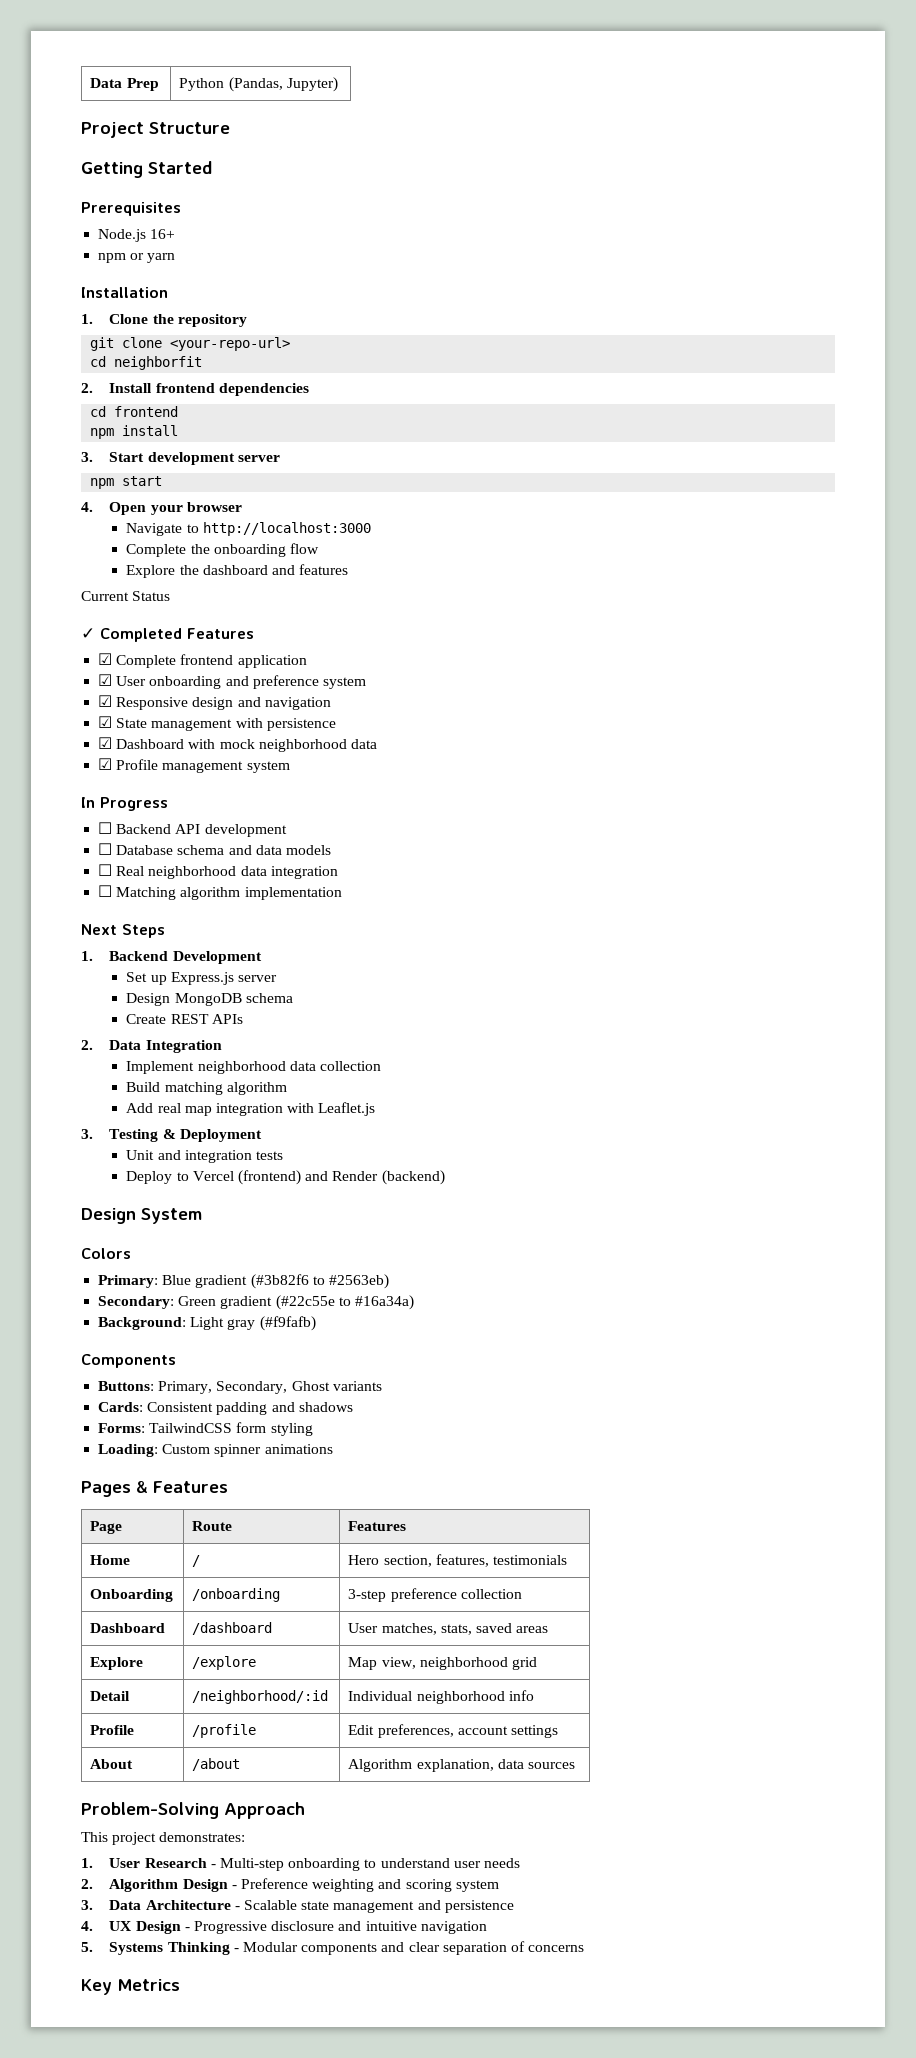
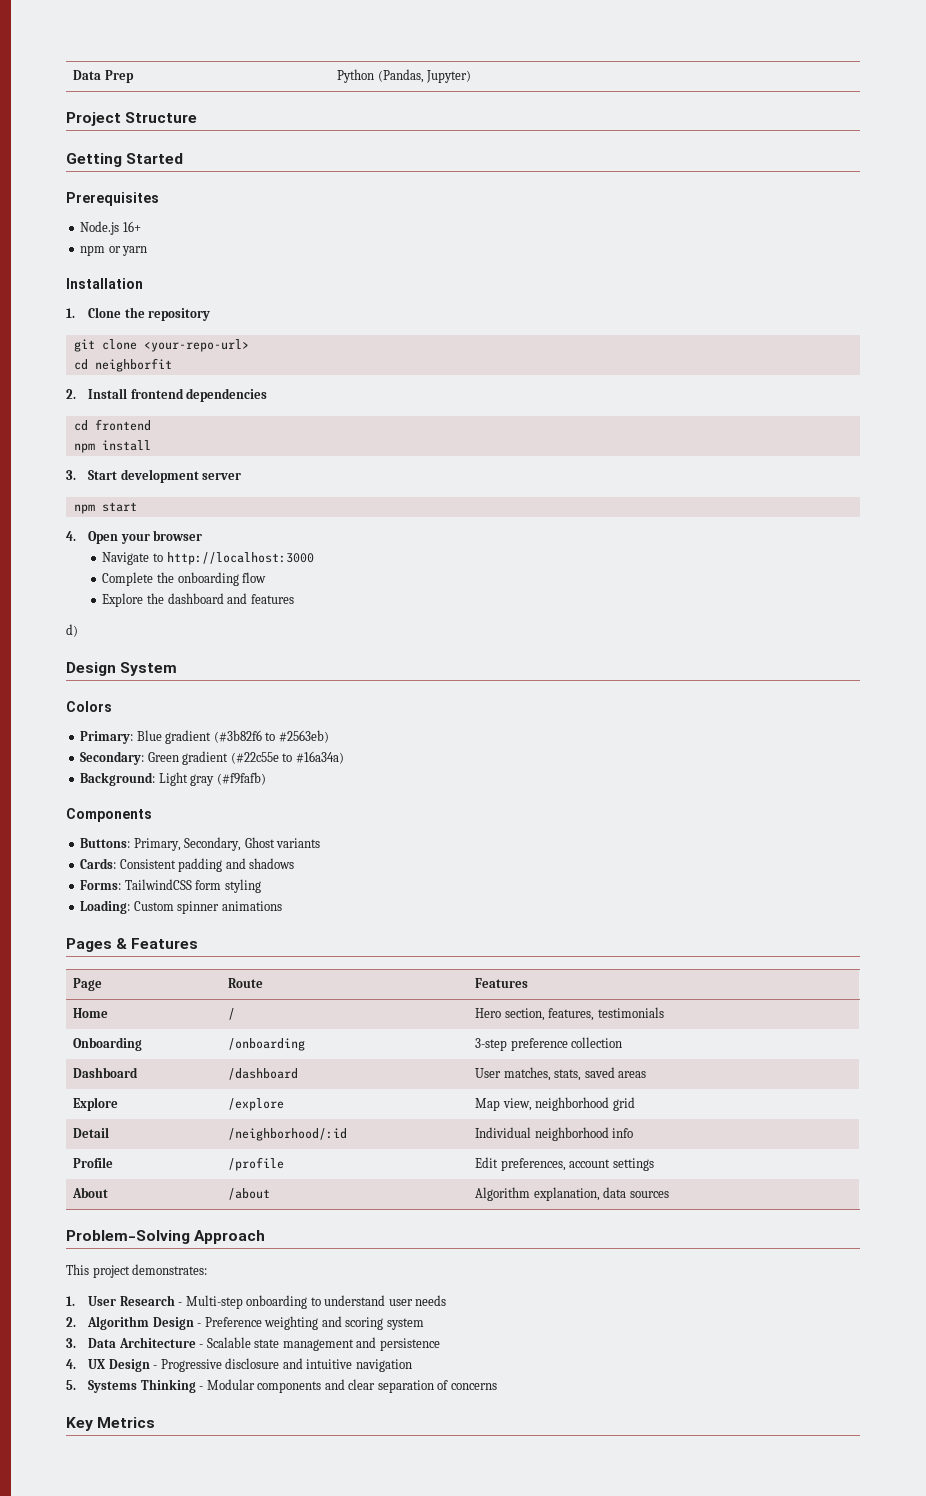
[81,591,171,601] [81,628,254,642] [98,653,307,668] [98,674,366,689] [98,695,331,710] [98,716,336,731] [98,737,377,752] [98,758,290,773] [81,797,168,811] [98,822,287,837] [98,843,331,855] [98,864,338,879] [98,885,342,900] [81,924,165,938] [81,951,262,964] [126,972,278,985] [126,993,293,1006] [126,1014,243,1024] [81,1040,222,1053] [126,1061,382,1074] [126,1082,287,1095] [126,1102,376,1116] [81,1129,262,1142] [126,1150,284,1163] [126,1170,445,1185] Current Status // ✓ Completed Features // ☑ Complete frontend application // ☑ User onboarding and preference system // ☑ Responsive design and navigation // ☑ State management with persistence // ☑ Dashboard with mock neighborhood data // ☑ Profile management system // In Progress // ☐ Backend API development // ☐ Database schema and data models // ☐ Real neighborhood data integration // ☐ Matching algorithm implementation // Next Steps // 1. Backend Development // Set up Express.js server // Design MongoDB schema // Create REST APIs // 2. Data Integration // Implement neighborhood data collection // Build matching algorithm // Add real map integration with Leaflet.js // 3. Testing & Deployment // Unit and integration tests // Deploy to Vercel (frontend) and Render (backend) -> [66,624,78,637] d)

